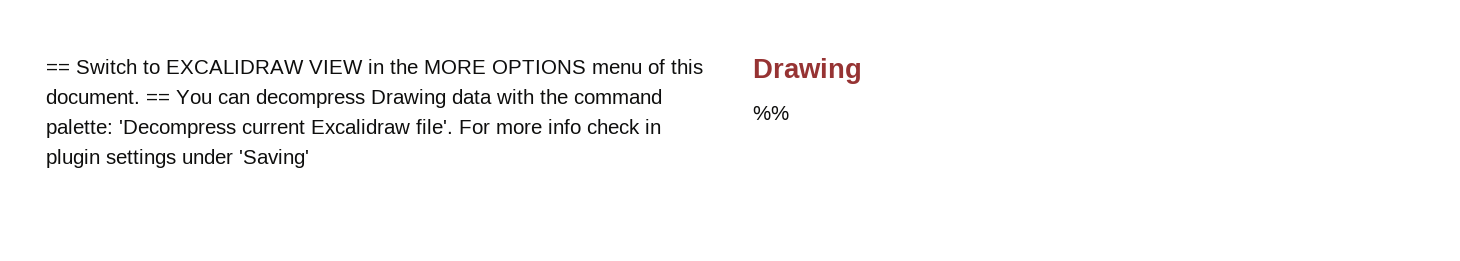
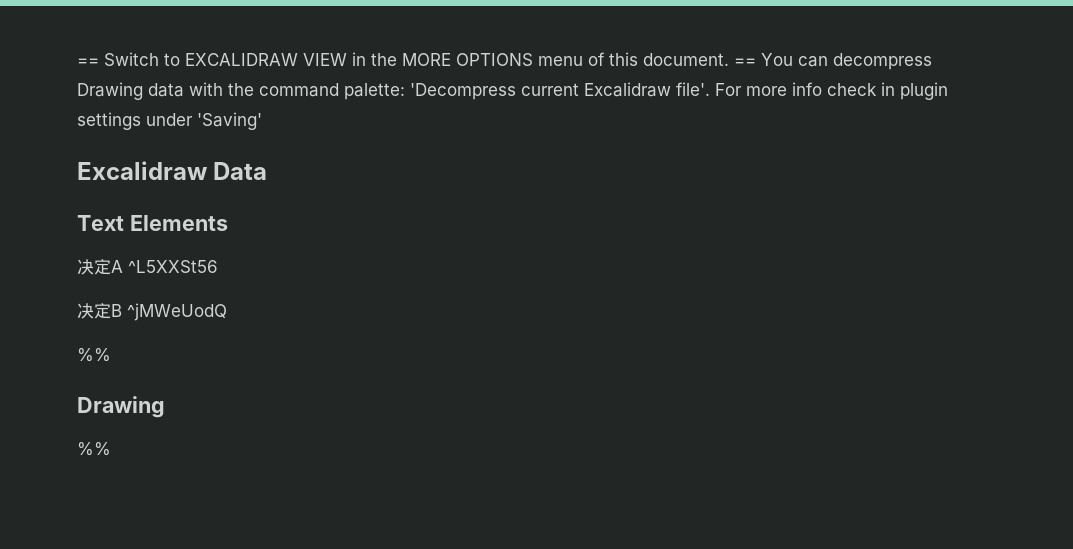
(309, 158) none -> [77,161,268,180] [77,215,228,231] [77,259,218,275] [77,303,227,321] [77,348,111,362] // Excalidraw Data // Text Elements // 决定A ^L5XXSt56 // 决定B ^jMWeUodQ // %%

